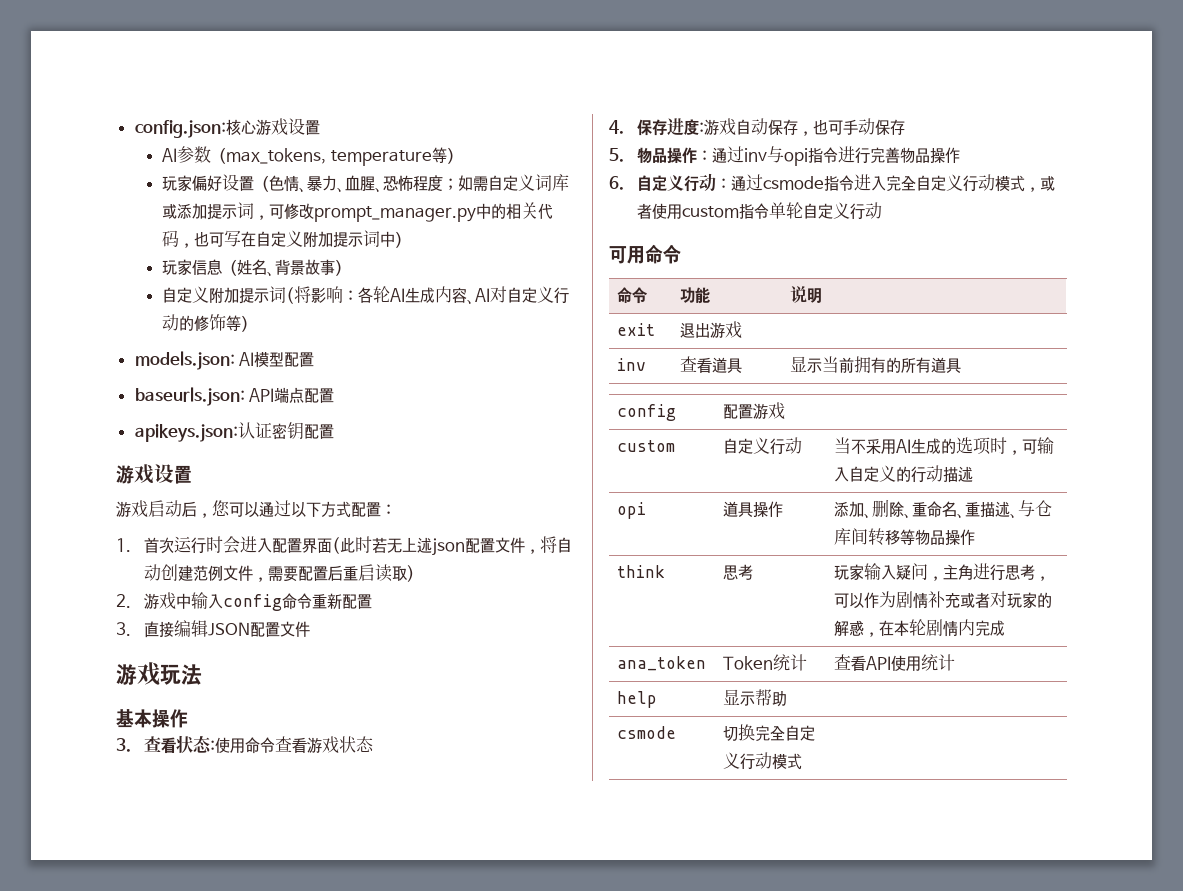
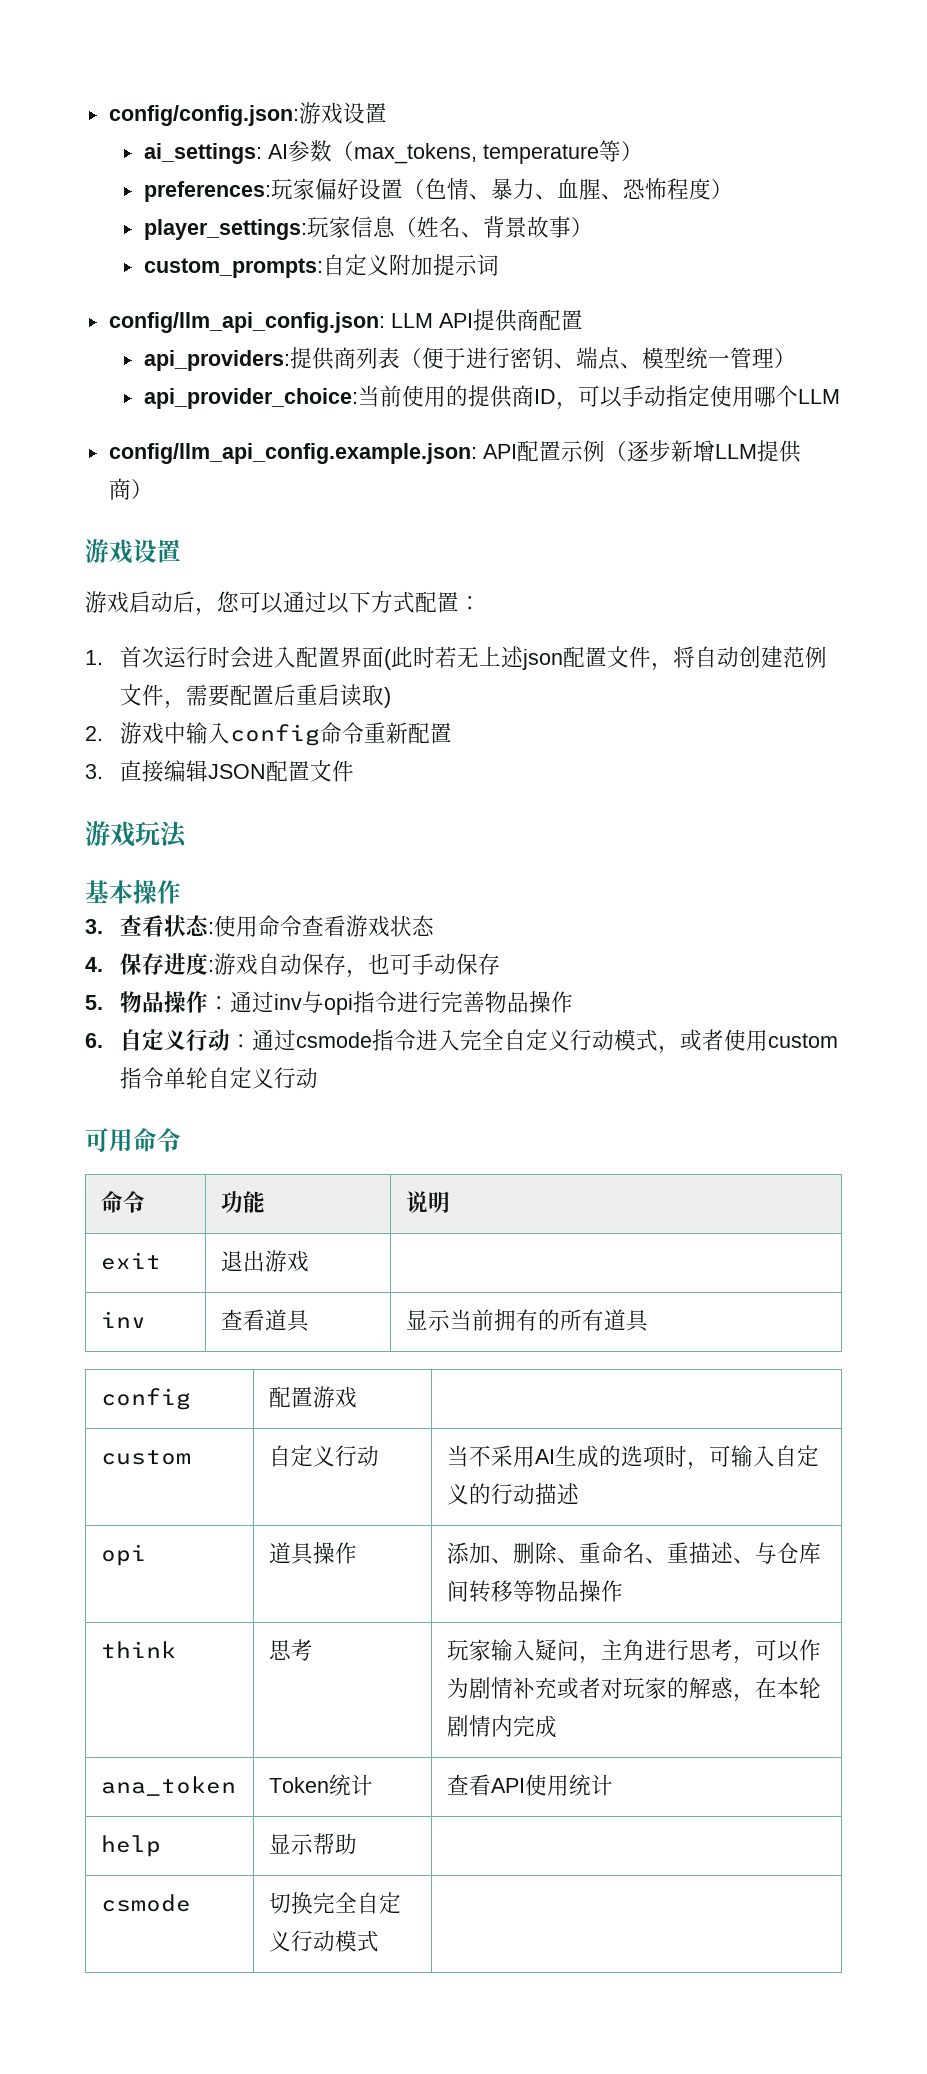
[134,118,320,138] config.json:核心游戏设置 // -> [108,102,387,126] [143,143,262,164] config/config.json:游戏设置 // ai_settings:
(462, 155) none -> [143,181,271,202] preferences:
[443,174,570,191] [162,202,554,222] [162,230,411,248] ；如需自定义词库或添加提示词，可修改prompt_manager.py中的相关代码，也可写在自定义附加提示词中） // -> [710,179,733,200] [143,219,307,240] ） // player_settings:
[162,286,570,305] [162,314,257,332] [134,351,315,370] [134,387,335,406] [134,422,334,442] 自定义附加提示词(将影响：各轮AI生成内容、AI对自定义行动的修饰等） // models.json: AI模型配置 // baseurls.json: API端点配置 // apikeys.json:认证密钥配置 -> [143,254,499,278] [108,309,583,333] [143,347,796,371] [143,385,840,410] [108,440,801,464] [108,478,153,500] custom_prompts:自定义附加提示词 // config/llm_api_config.json: LLM API提供商配置 // api_providers:提供商列表（便于进行密钥、端点、模型统一管理） // api_provider_choice:当前使用的提供商ID，可以手动指定使用哪个LLM // config/llm_api_config.example.json: API配置示例（逐步新增LLM提供商）

